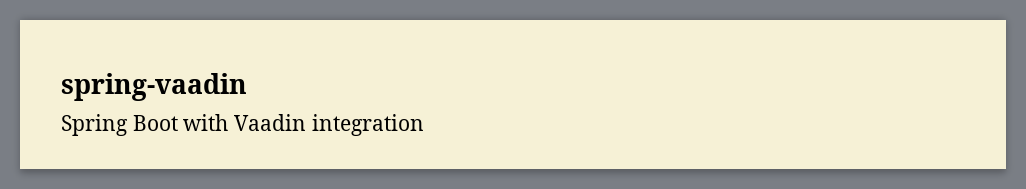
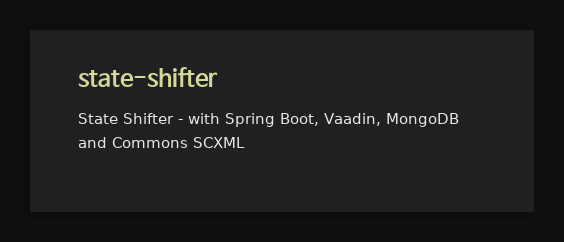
[61,73,247,101] [61,114,424,136] spring-vaadin // Spring Boot with Vaadin integration -> [78,67,218,88] [78,113,459,127] [78,137,245,148] state-shifter // State Shifter - with Spring Boot, Vaadin, MongoDB and Commons SCXML

